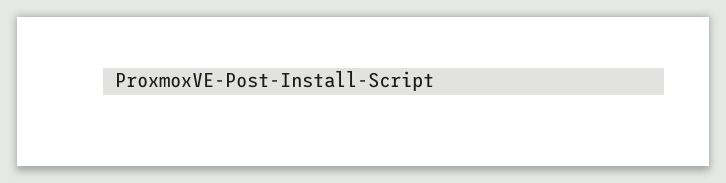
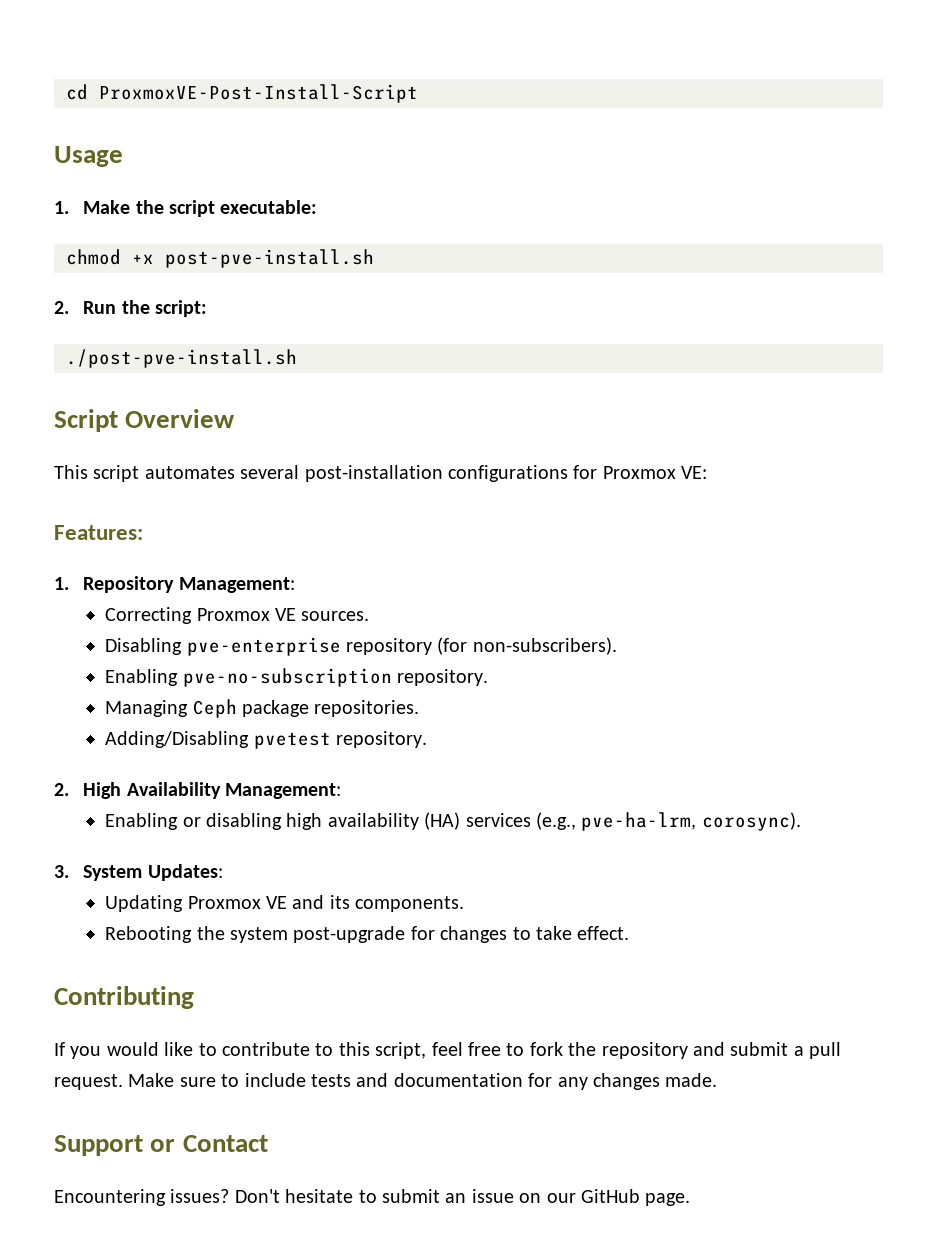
(115, 81) none -> [66,84,88,100] cd
(435, 81) none -> [54,146,123,167] [54,200,318,217] [66,249,374,268] [54,300,207,317] [66,349,297,368] [54,409,236,432] [54,465,708,482] [54,525,143,540] [54,576,295,593] [105,607,370,624] [105,637,617,656] [105,668,488,687] [105,699,420,718] [105,731,427,749] [54,782,341,799] [105,812,801,831] [54,864,223,881] [105,895,465,912] [105,926,630,943] [54,986,194,1009] [54,1042,842,1059] [54,1073,718,1090] [54,1135,268,1156] [54,1189,691,1206] // Usage // 1. Make the script executable: // chmod +x post-pve-install.sh // 2. Run the script: // ./post-pve-install.sh // Script Overview // This script automates several post-installation configurations for Proxmox VE: // Features: // 1. Repository Management: // Correcting Proxmox VE sources. // Disabling pve-enterprise repository (for non-subscribers). // Enabling pve-no-subscription repository. // Managing Ceph package repositories. // Adding/Disabling pvetest repository. // 2. High Availability Management: // Enabling or disabling high availability (HA) services (e.g., pve-ha-lrm, corosync). // 3. System Updates: // Updating Proxmox VE and its components. // Rebooting the system post-upgrade for changes to take effect. // Contributing // If you would like to contribute to this script, feel free to fork the repository and submit a pull request. Make sure to include tests and documentation for any changes made. // Support or Contact // Encountering issues? Don't hesitate to submit an issue on our GitHub page.

